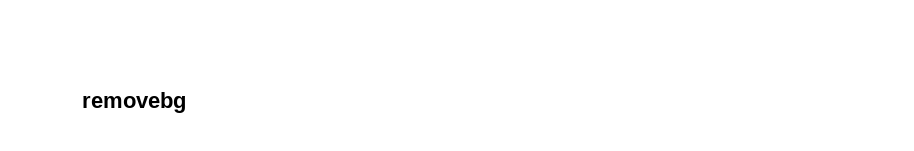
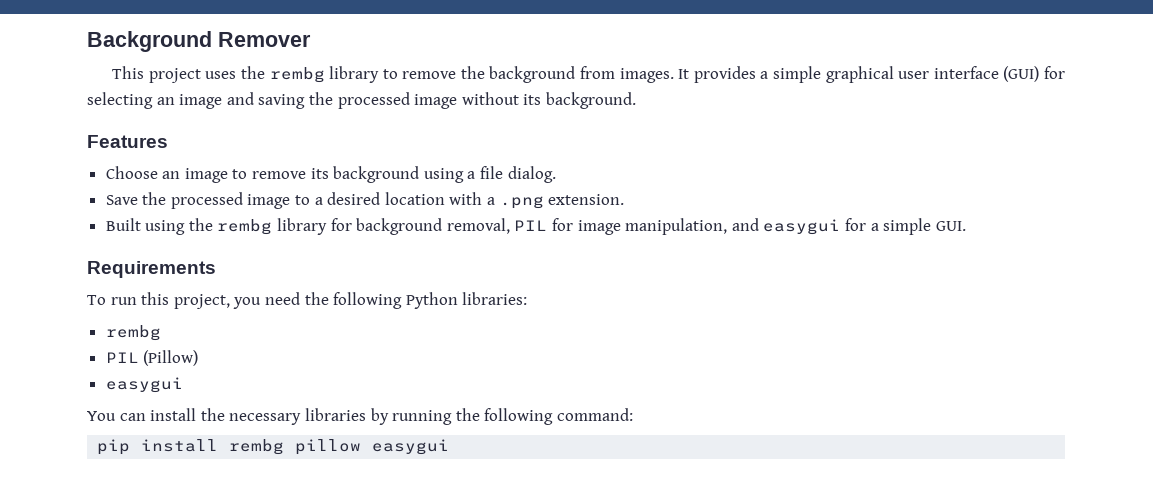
[82,92,186,113] removebg -> [87,31,311,52] [112,66,1065,83] [87,92,636,109] [87,135,168,148] [105,166,556,183] [105,192,625,209] [105,218,966,235] [87,261,216,278] [87,292,528,309] [105,325,161,341] [105,350,199,366] [105,377,183,393] [87,408,633,425] [97,439,450,455] Background Remover // This project uses the rembg library to remove the background from images. It provides a simple graphical user interface (GUI) for selecting an image and saving the processed image without its background. // Features // Choose an image to remove its background using a file dialog. // Save the processed image to a desired location with a .png extension. // Built using the rembg library for background removal, PIL for image manipulation, and easygui for a simple GUI. // Requirements // To run this project, you need the following Python libraries: // rembg // PIL (Pillow) // easygui // You can install the necessary libraries by running the following command: // pip install rembg pillow easygui

